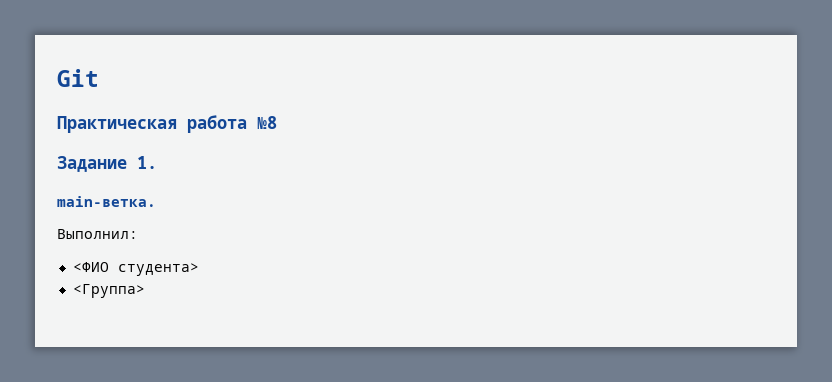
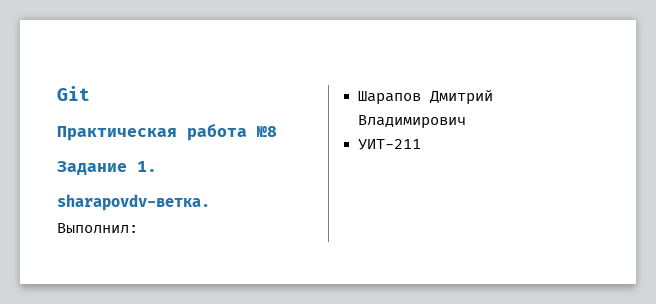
[57,196,156,207] main-ветка. -> [57,194,210,211] sharapovdv-ветка.
[72,262,199,276] [72,284,145,298] <ФИО студента> // <Группа> -> [357,90,493,105] [357,115,466,129] [357,139,421,150] Шарапов Дмитрий Владимирович // УИТ-211

